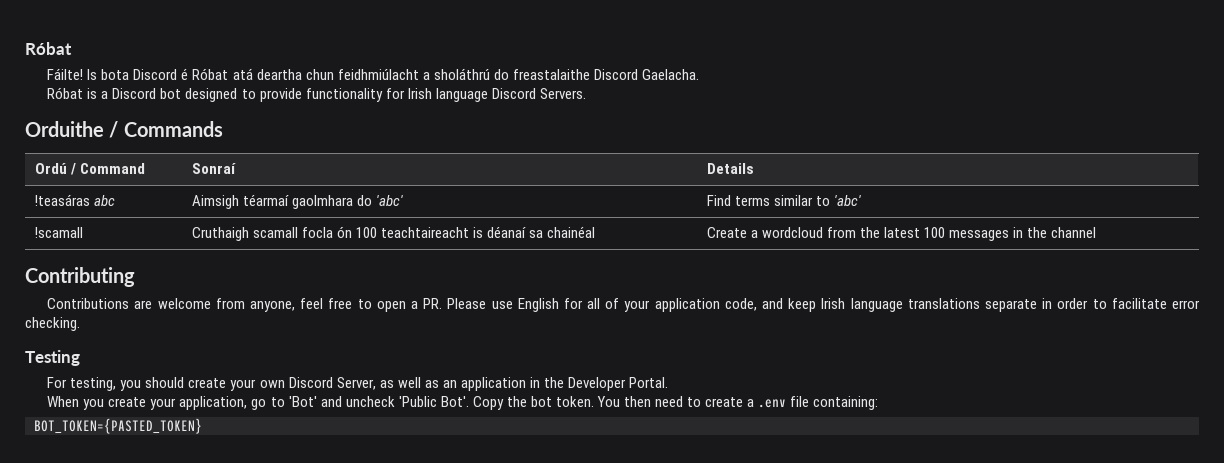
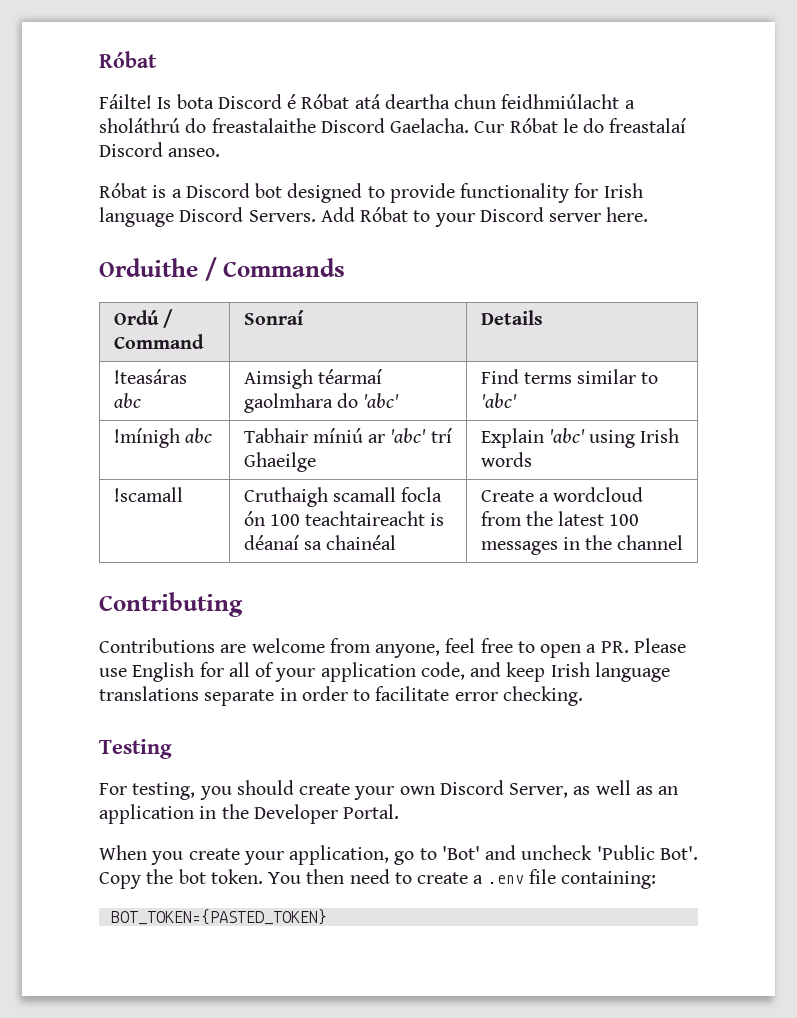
(699, 74) none -> [474,118,687,133] [99,142,221,157] Cur Róbat le do freastalaí Discord anseo.
(586, 93) none -> [320,207,649,227] Add Róbat to your Discord server here.
(862, 200) none -> [113,428,213,448] [243,428,452,443] [243,452,316,472] [480,428,680,448] [480,452,532,467] // !mínigh abc | Tabhair míniú ar 'abc' trí Ghaeilge | Explain 'abc' using Irish words

